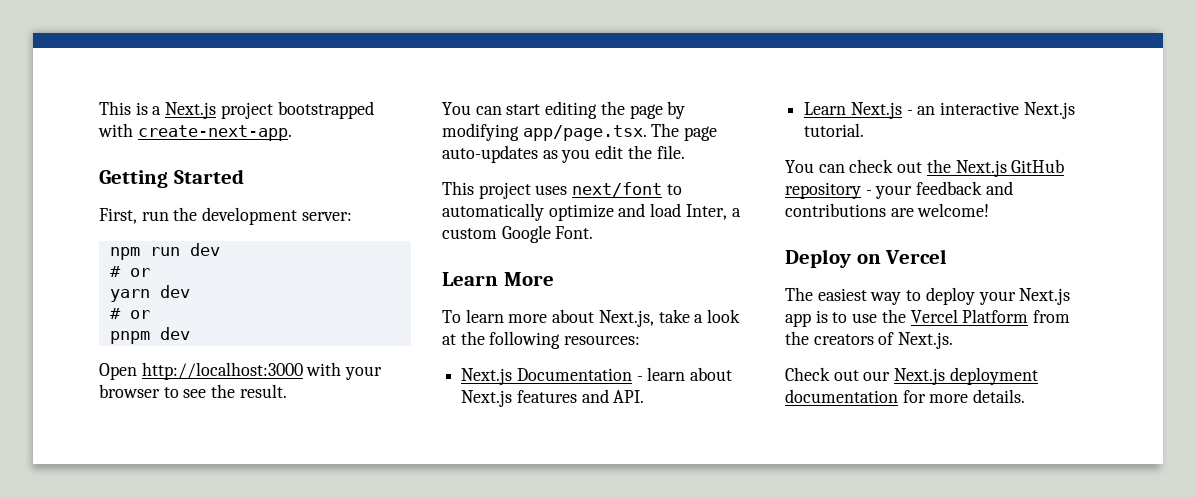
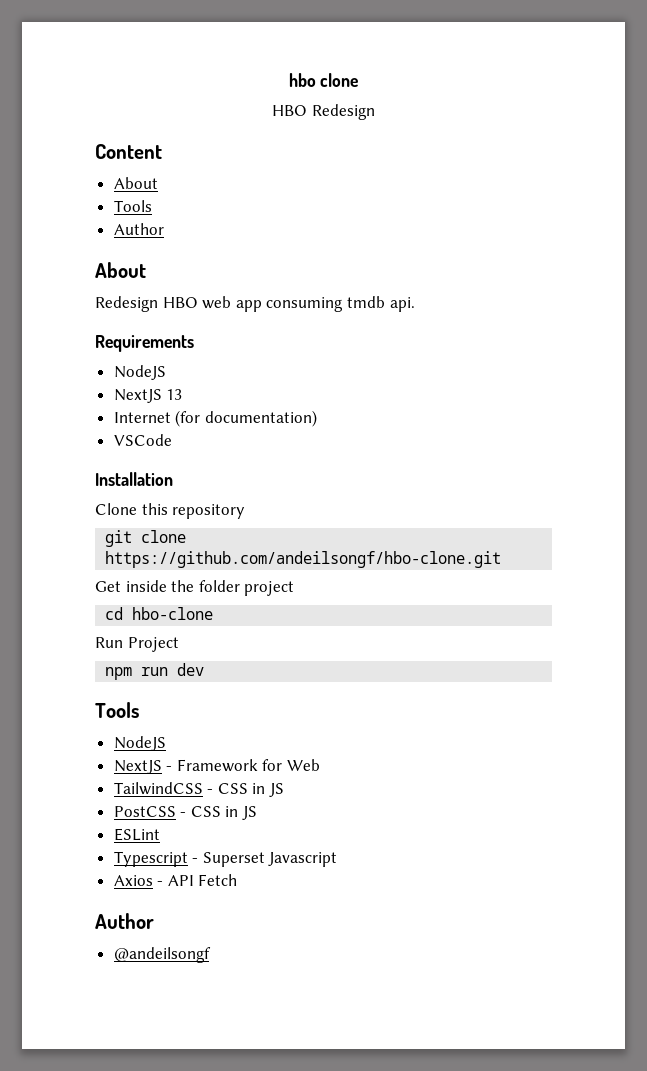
[99,101,374,119] [98,123,292,141] [99,169,244,188] [99,207,352,225] [109,243,220,260] [109,266,150,277] [109,285,190,302] [109,308,150,319] [109,327,190,344] [99,362,383,380] [99,384,287,398] [442,101,686,119] [442,123,718,141] [442,145,685,163] [442,181,682,199] [442,203,741,221] [442,225,594,243] [442,272,554,286] [442,309,741,327] [442,331,641,349] [461,367,733,385] [461,389,645,407] [804,102,1075,119] [804,123,865,137] [785,159,1065,177] [785,181,1013,199] [785,203,990,217] [785,249,948,268] [785,287,1071,305] [785,309,1071,327] [785,331,954,349] [785,367,1038,385] [785,389,1026,403] This is a Next.js project bootstrapped with create-next-app. // Getting Started // First, run the development server: // npm run dev // # or // yarn dev // # or // pnpm dev // Open http://localhost:3000 with your browser to see the result. // You can start editing the page by modifying app/page.tsx. The page auto-updates as you edit the file. // This project uses next/font to automatically optimize and load Inter, a custom Google Font. // Learn More // To learn more about Next.js, take a look at the following resources: // Next.js Documentation - learn about Next.js features and API. // Learn Next.js - an interactive Next.js tutorial. // You can check out the Next.js GitHub repository - your feedback and contributions are welcome! // Deploy on Vercel // The easiest way to deploy your Next.js app is to use the Vercel Platform from the creators of Next.js. // Check out our Next.js deployment documentation for more details. -> [288,73,359,87] [272,104,375,120] [95,144,162,159] [113,177,158,189] [113,200,152,212] [113,223,164,235] [95,262,146,278] [95,296,415,312] [95,335,194,352] [113,365,166,380] [113,389,183,403] [113,410,317,427] [113,434,172,446] [95,472,173,486] [95,503,246,519] [105,530,187,547] [105,551,502,568] [95,580,295,596] [105,607,214,620] [95,637,179,652] [105,663,205,680] [95,702,139,718] [113,736,166,751] [113,759,321,774] [113,782,285,797] [113,806,258,820] [113,828,160,841] [113,851,338,867] [113,874,238,886] [95,913,154,929] [113,947,211,963] hbo clone // HBO Redesign // Content // About // Tools // Author // About // Redesign HBO web app consuming tmdb api. // Requirements // NodeJS // NextJS 13 // Internet (for documentation) // VSCode // Installation // Clone this repository // git clone https://github.com/andeilsongf/hbo-clone.git // Get inside the folder project // cd hbo-clone // Run Project // npm run dev // Tools // NodeJS // NextJS - Framework for Web // TailwindCSS - CSS in JS // PostCSS - CSS in JS // ESLint // Typescript - Superset Javascript // Axios - API Fetch // Author // @andeilsongf

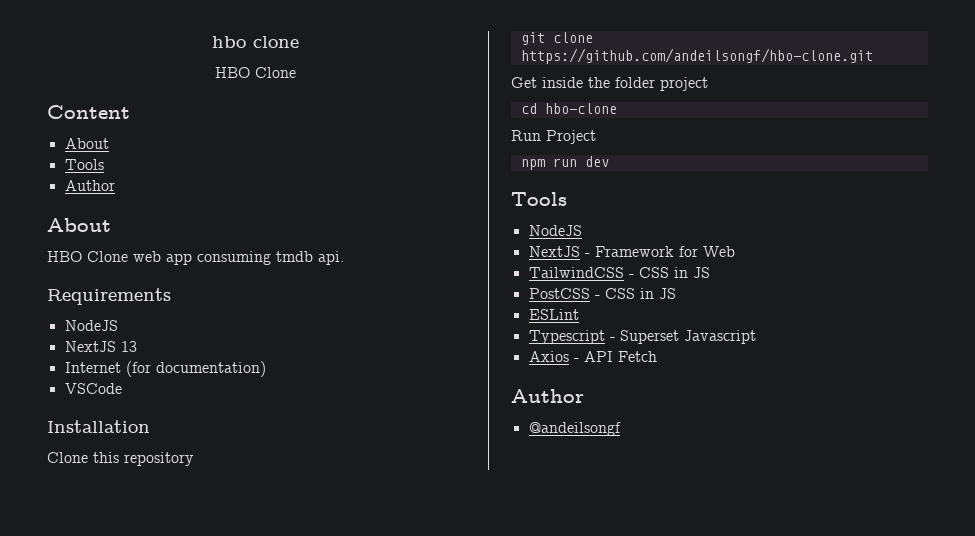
[311,104,375,120] Redesign -> [255,67,296,78] Clone
[95,296,198,312] Redesign HBO -> [47,251,128,262] HBO Clone

